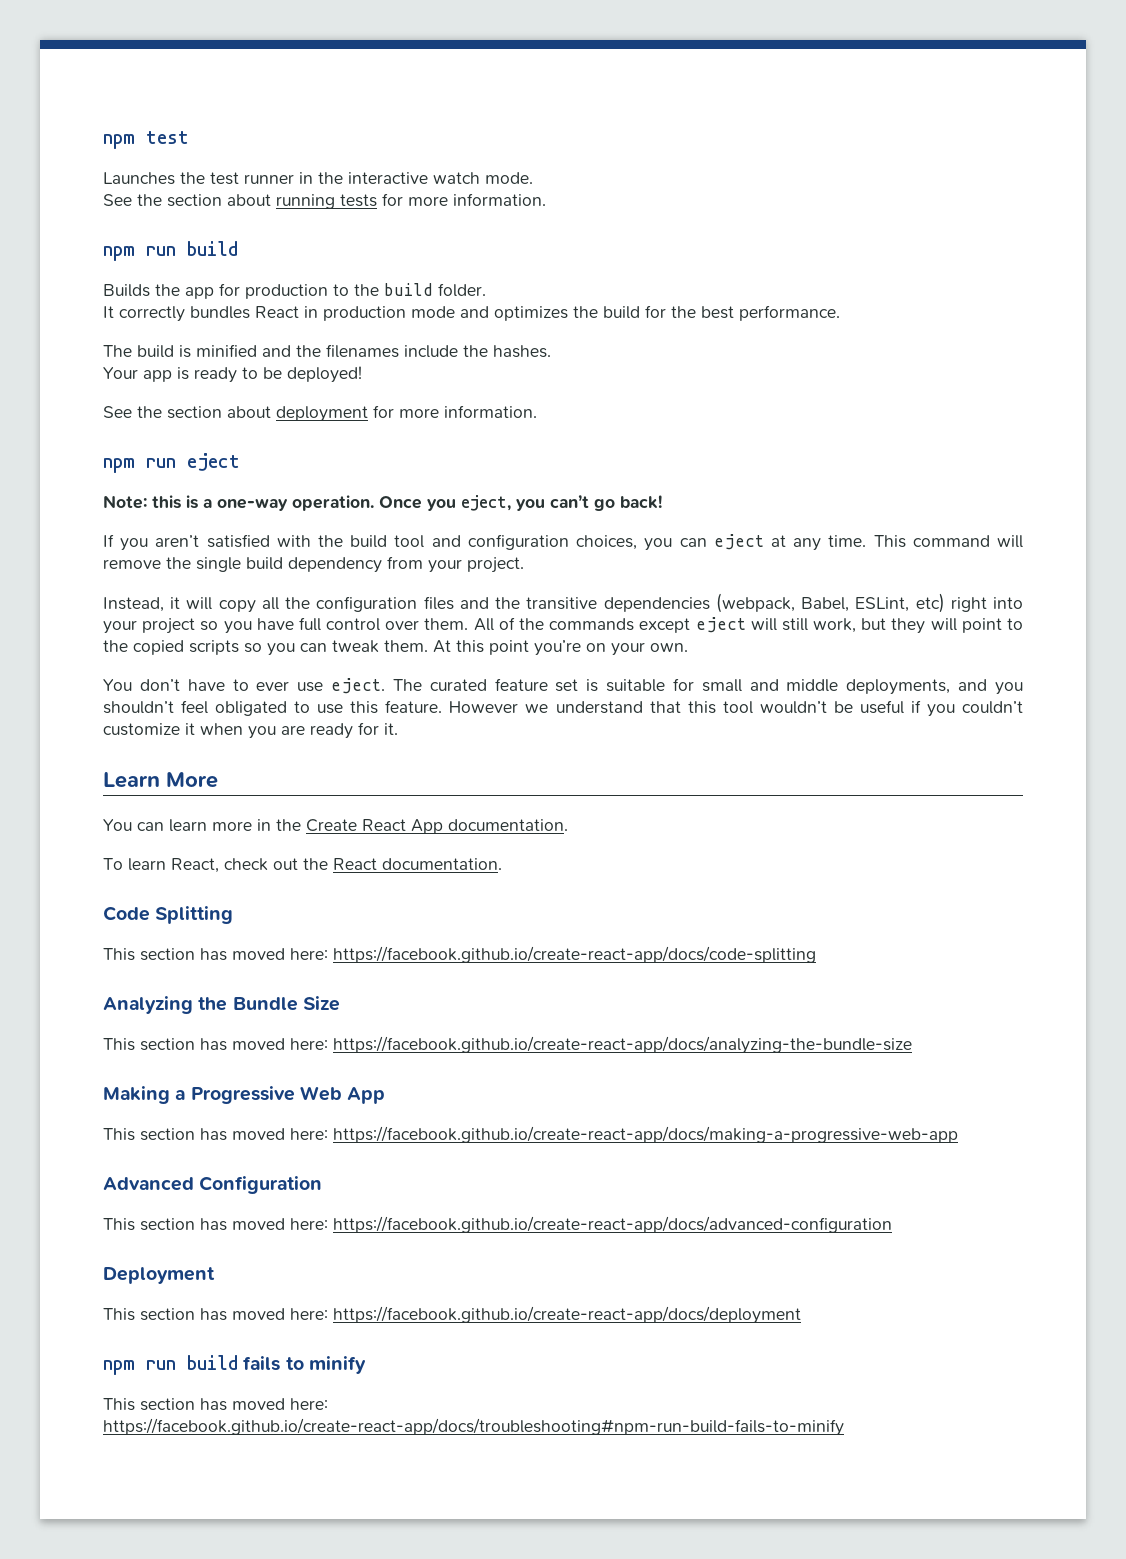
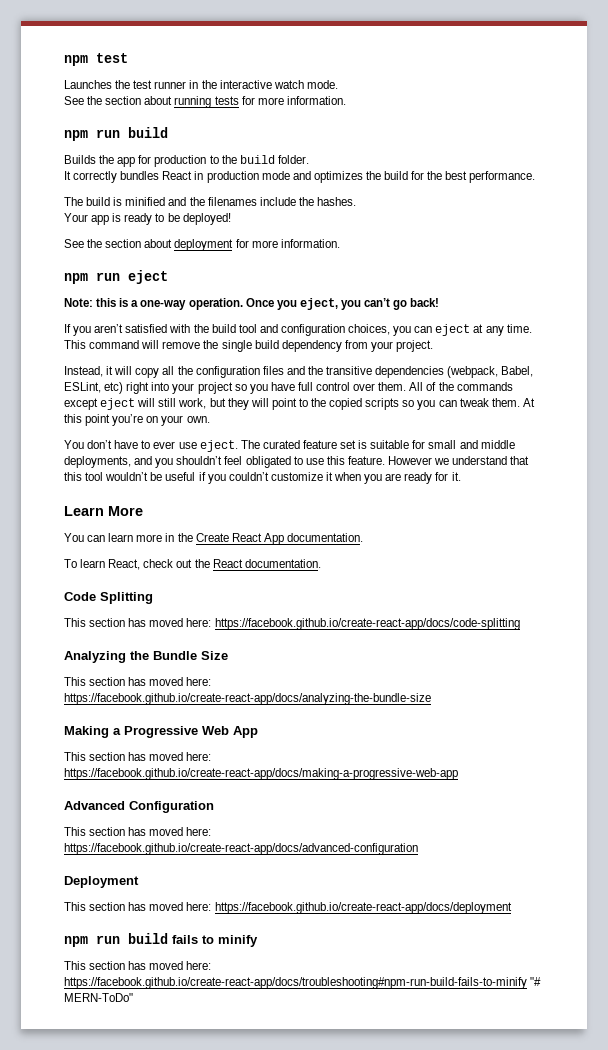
(844, 1427) none -> [530,977,542,986] [64,993,133,1002] "# MERN-ToDo"

